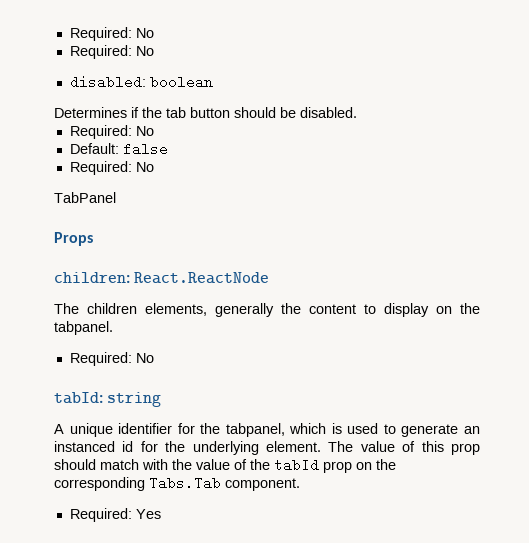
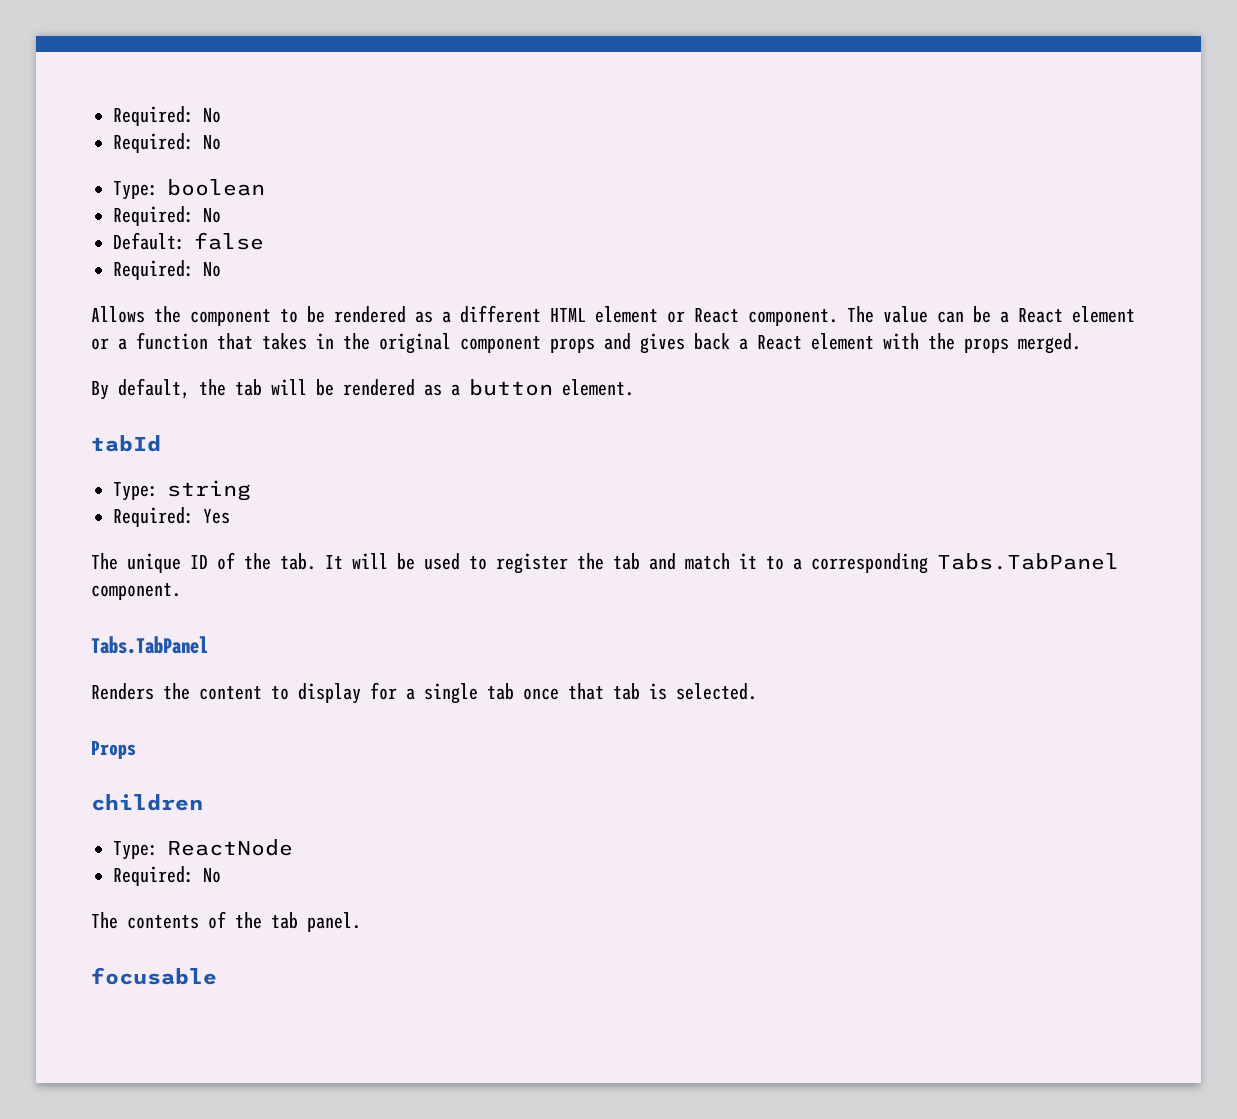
[69,75,146,89] disabled: -> [113,181,158,200] Type:
[54,107,357,118] // Determines if the tab button should be disabled. -> (265, 187) none
[54,192,116,203] [54,232,93,246] [54,272,270,284] [54,303,480,317] [54,321,113,335] [69,352,154,366] [54,392,162,407] [54,423,481,437] [54,441,480,455] [54,458,396,473] [54,476,300,491] [69,508,161,522] TabPanel // Props // children: React.ReactNode // The children elements, generally the content to display on the tabpanel. // Required: No // tabId: string // A unique identifier for the tabpanel, which is used to generate an instanced id for the underlying element. The value of this prop should match with the value of the tabId prop on the corresponding Tabs.Tab component. // Required: Yes -> [91,305,1135,326] [91,332,1081,354] [91,378,634,400] [91,435,161,452] [113,480,251,501] [113,507,230,527] [91,552,1119,574] [91,583,181,600] [91,636,208,654] [91,682,757,704] [91,741,136,759] [91,794,203,811] [113,839,293,860] [113,866,221,886] [91,911,361,932] [91,967,217,985] Allows the component to be rendered as a different HTML element or React component. The value can be a React element or a function that takes in the original component props and gives back a React element with the props merged. // By default, the tab will be rendered as a button element. // tabId // Type: string // Required: Yes // The unique ID of the tab. It will be used to register the tab and match it to a corresponding Tabs.TabPanel component. // Tabs.TabPanel // Renders the content to display for a single tab once that tab is selected. // Props // children // Type: ReactNode // Required: No // The contents of the tab panel. // focusable

